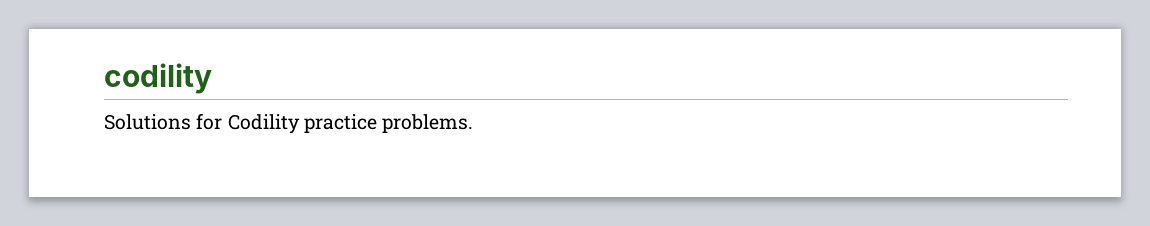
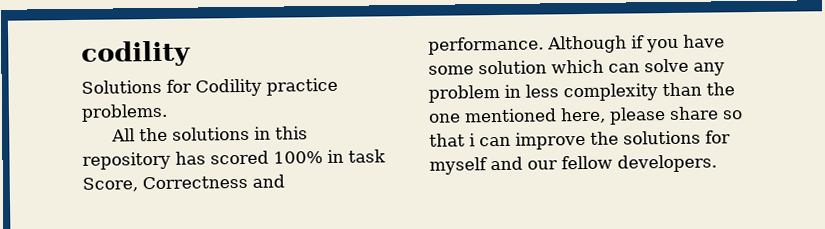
(474, 123) none -> [110,126,308,142] [82,149,386,170] [82,174,285,192] [428,34,725,55] [428,58,725,76] [428,82,735,103] [428,106,743,125] [429,130,731,150] [429,154,717,175] // All the solutions in this repository has scored 100% in task Score, Correctness and performance. Although if you have some solution which can solve any problem in less complexity than the one mentioned here, please share so that i can improve the solutions for myself and our fellow developers.

